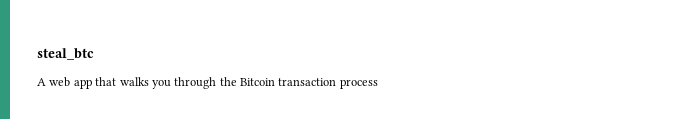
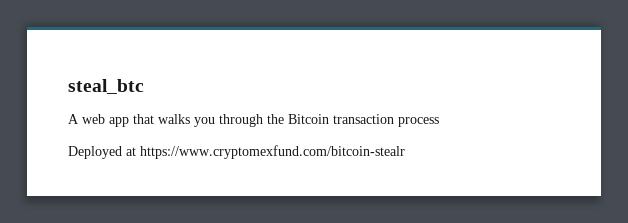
(378, 84) none -> [68,145,405,159] // Deployed at https://www.cryptomexfund.com/bitcoin-stealr

